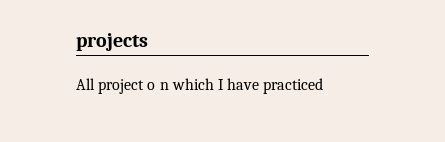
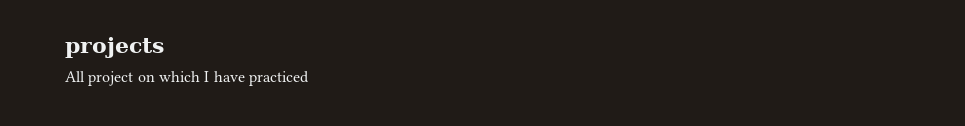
[147,82,169,90] o n -> [137,74,155,82] on

